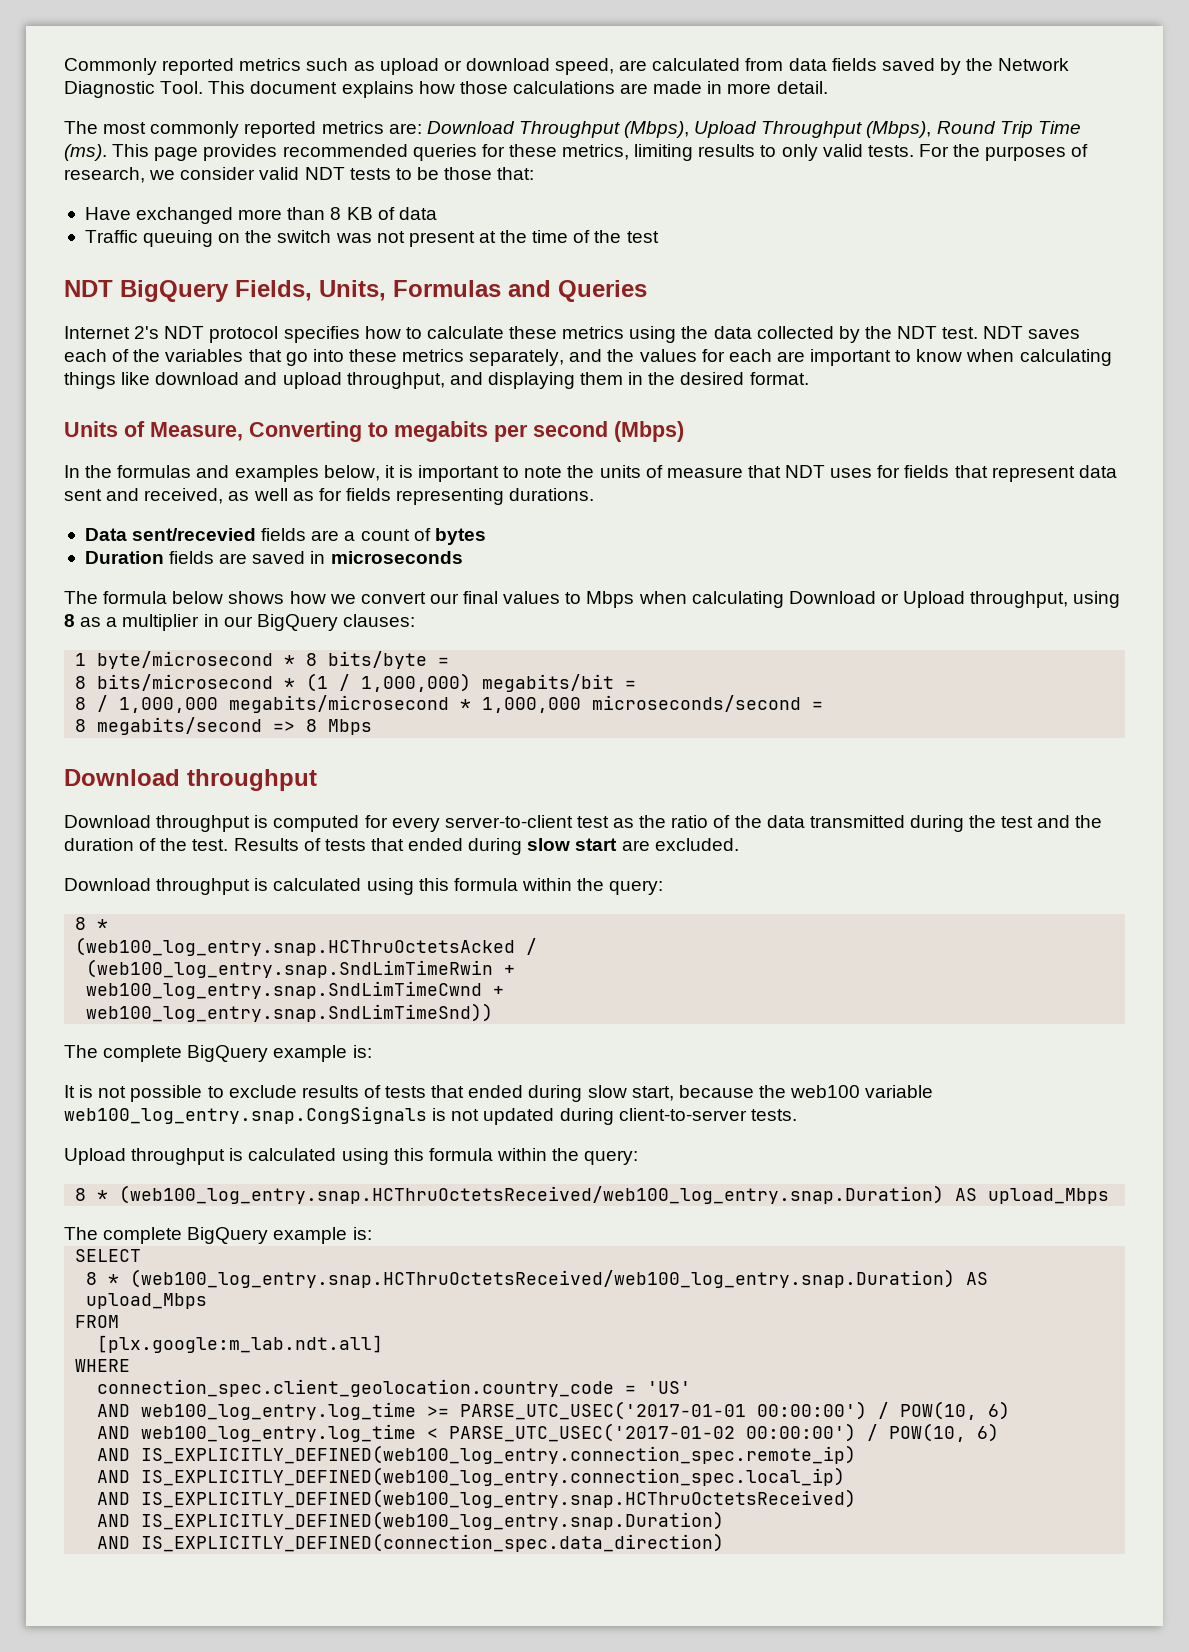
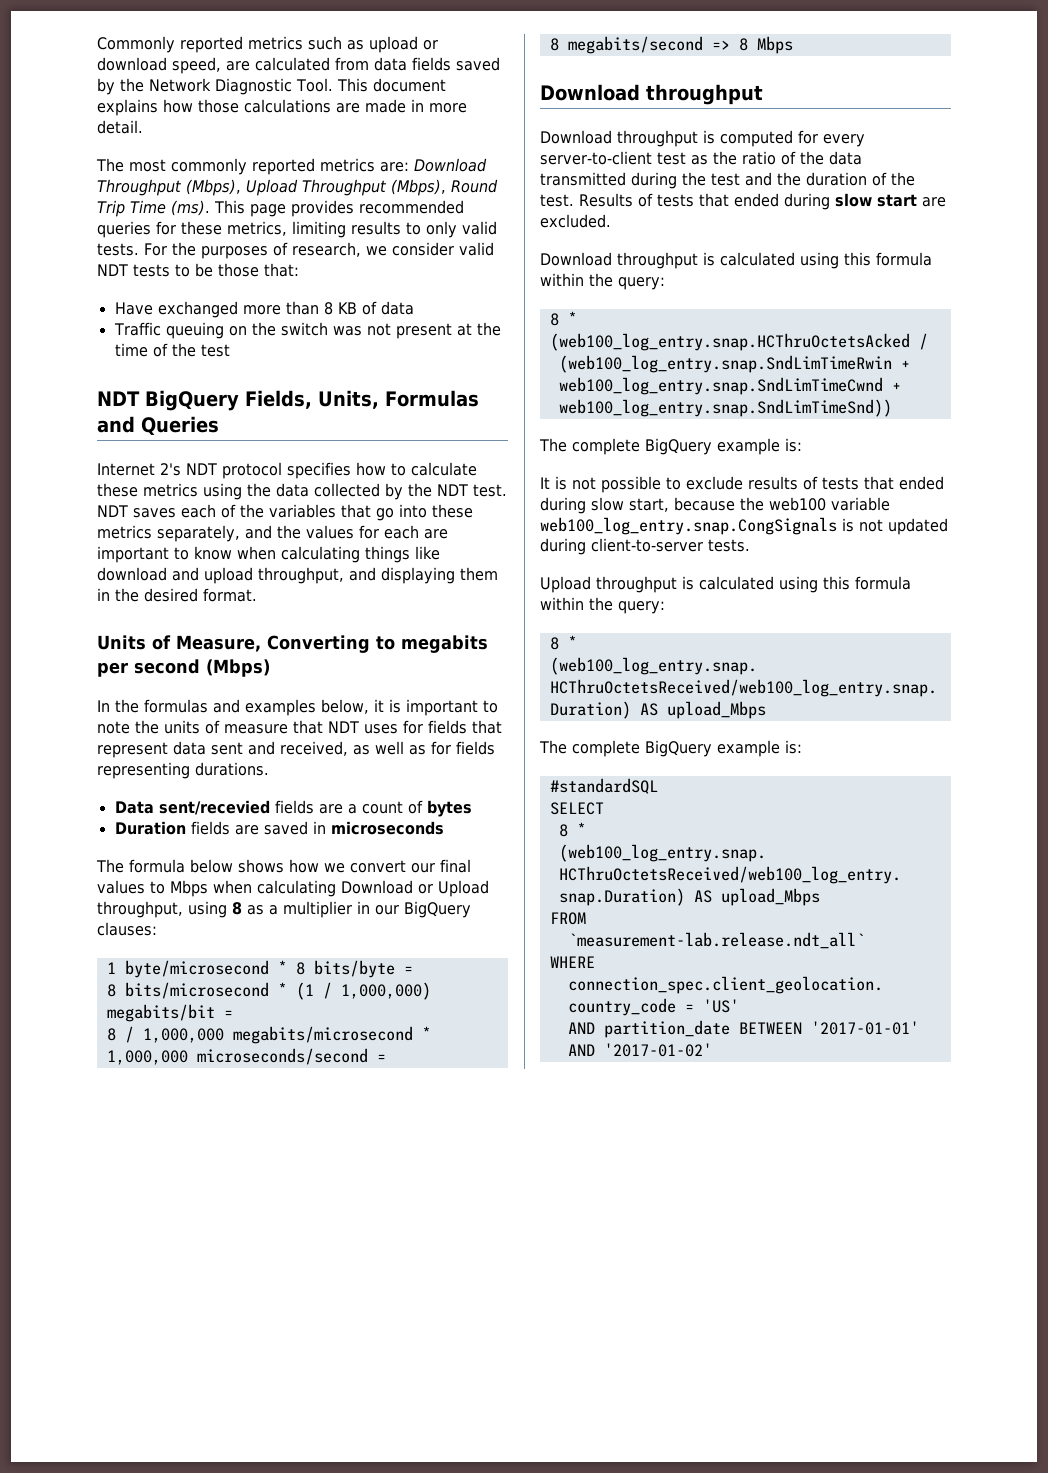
(372, 1233) none -> [549,778,658,794] // #standardSQL
[97,1335,384,1353] [plx.google:m_lab.ndt.all] -> [567,932,865,949] `measurement-lab.release.ndt_all`
[141,1401,1011,1420] [97,1423,1000,1442] [97,1445,857,1464] [97,1467,846,1486] [97,1489,857,1508] [97,1511,725,1530] [97,1533,725,1552] web100_log_entry.log_time >= PARSE_UTC_USEC('2017-01-01 00:00:00') / POW(10, 6) // AND web100_log_entry.log_time < PARSE_UTC_USEC('2017-01-02 00:00:00') / POW(10, 6) // AND IS_EXPLICITLY_DEFINED(web100_log_entry.connection_spec.remote_ip) // AND IS_EXPLICITLY_DEFINED(web100_log_entry.connection_spec.local_ip) // AND IS_EXPLICITLY_DEFINED(web100_log_entry.snap.HCThruOctetsReceived) // AND IS_EXPLICITLY_DEFINED(web100_log_entry.snap.Duration) // AND IS_EXPLICITLY_DEFINED(connection_spec.data_direction) -> [603,1020,919,1038] [567,1043,712,1057] partition_date BETWEEN '2017-01-01' AND '2017-01-02'

